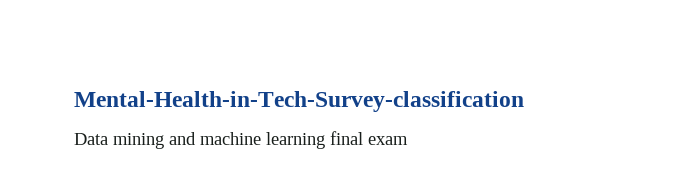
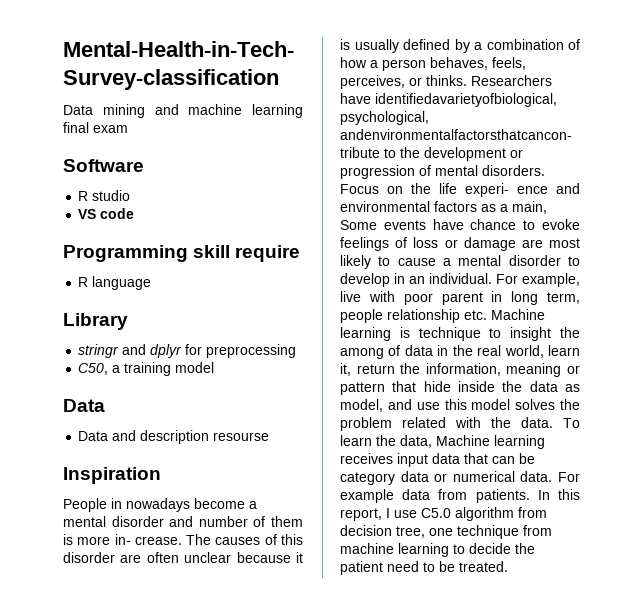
(408, 140) none -> [63,159,144,172] [78,190,131,201] [78,208,135,219] [63,245,301,262] [78,276,152,290] [63,313,128,330] [78,344,297,358] [78,362,215,376] [63,399,105,412] [78,430,270,444] [63,467,161,484] [63,498,257,512] [63,516,303,527] [63,534,303,545] [63,552,303,563] [340,39,580,53] [340,57,526,71] [340,75,552,89] [340,93,557,107] [340,111,429,125] [340,129,572,140] [340,147,523,161] [340,165,545,179] [340,183,580,197] [340,201,547,214] [340,219,580,230] [340,237,580,251] [340,255,580,269] [340,273,580,287] [340,291,580,305] [340,309,545,323] [340,327,580,341] [340,345,580,359] [340,363,580,377] [340,381,580,395] [340,399,580,412] [340,417,580,431] [340,435,545,449] [340,453,535,467] [340,471,580,485] [340,489,580,503] [340,507,547,521] [340,525,552,539] [340,543,535,557] [340,561,508,575] // Software // R studio // VS code // Programming skill require // R language // Library // stringr and dplyr for preprocessing // C50, a training model // Data // Data and description resourse // Inspiration // People in nowadays become a mental disorder and number of them is more in- crease. The causes of this disorder are often unclear because it is usually defined by a combination of how a person behaves, feels, perceives, or thinks. Researchers have identifiedavarietyofbiological, psychological, andenvironmentalfactorsthatcancon- tribute to the development or progression of mental disorders. Focus on the life experi- ence and environmental factors as a main, Some events have chance to evoke feelings of loss or damage are most likely to cause a mental disorder to develop in an individual. For example, live with poor parent in long term, people relationship etc. Machine learning is technique to insight the among of data in the real world, learn it, return the information, meaning or pattern that hide inside the data as model, and use this model solves the problem related with the data. To learn the data, Machine learning receives input data that can be category data or numerical data. For example data from patients. In this report, I use C5.0 algorithm from decision tree, one technique from machine learning to decide the patient need to be treated.

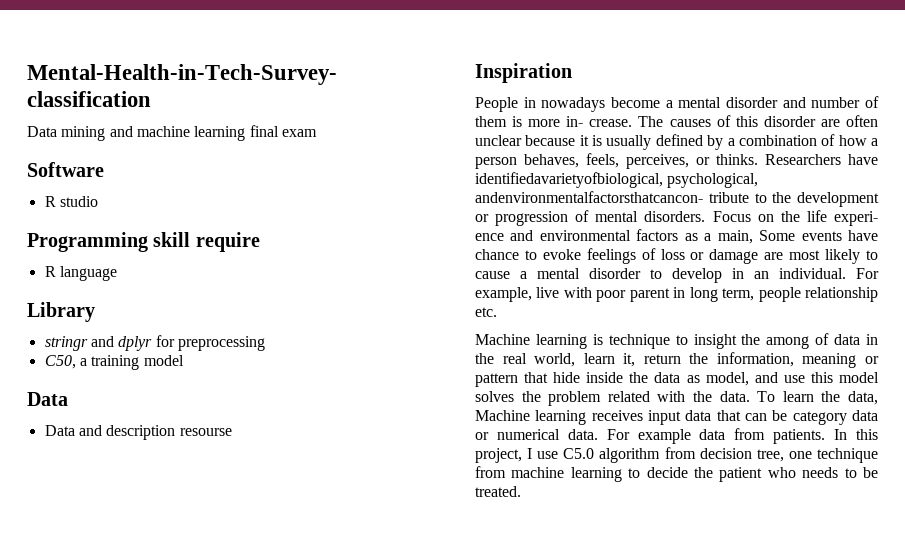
[78,208,135,219] // VS code -> (98, 201) none
(487, 315) none -> (497, 312) //
[340,508,382,521] report, -> [475,448,522,463] project,
[387,561,419,572] need -> [767,467,839,478] who needs

